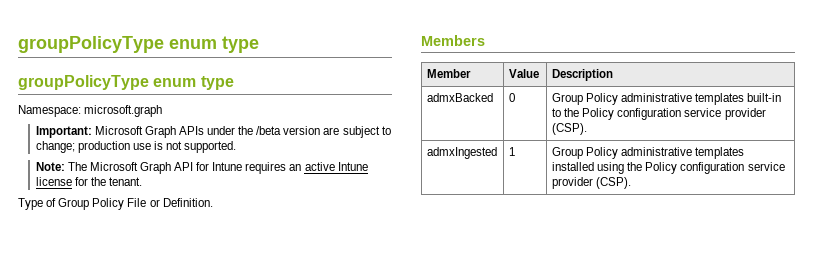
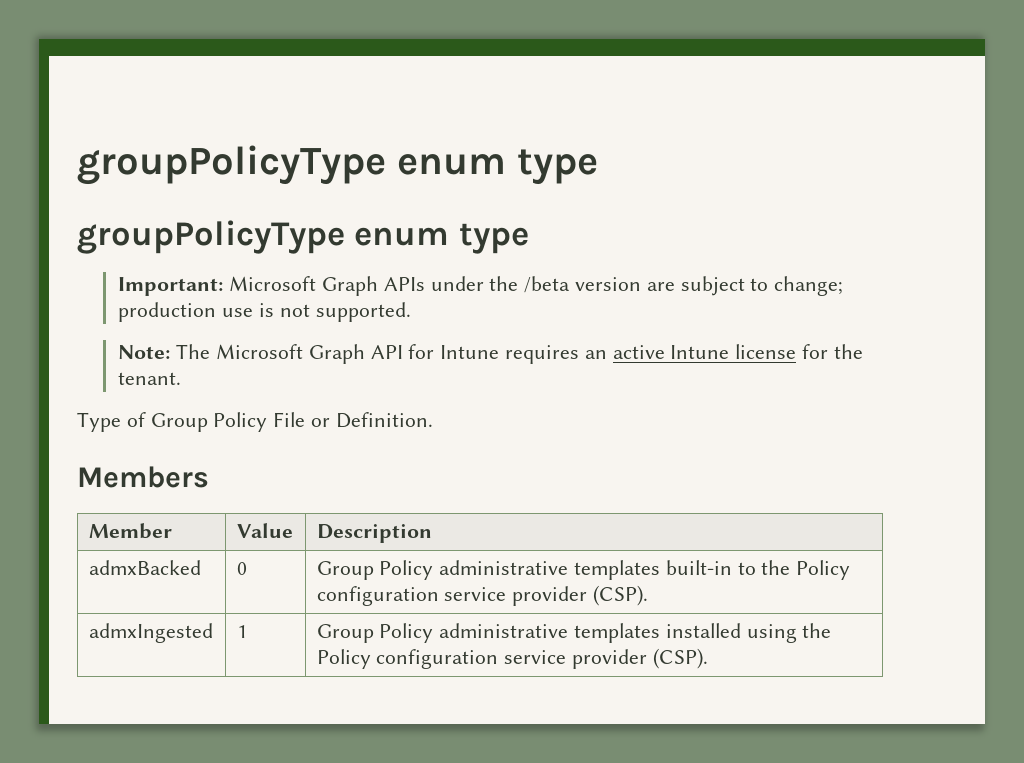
[18,105,163,117] // Namespace: microsoft.graph -> (529, 238) none

